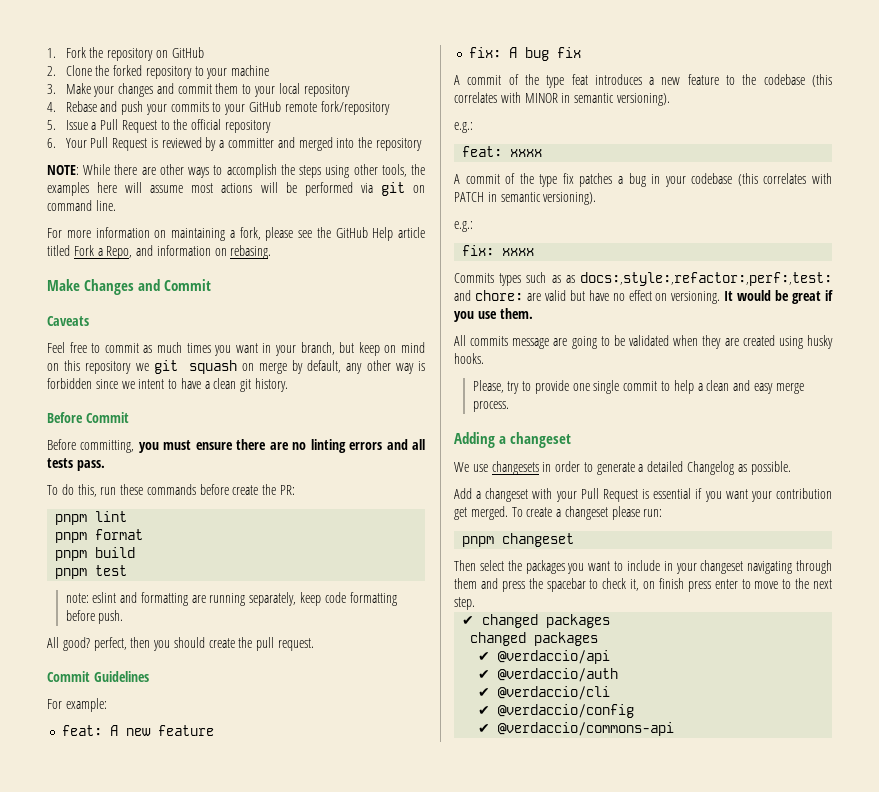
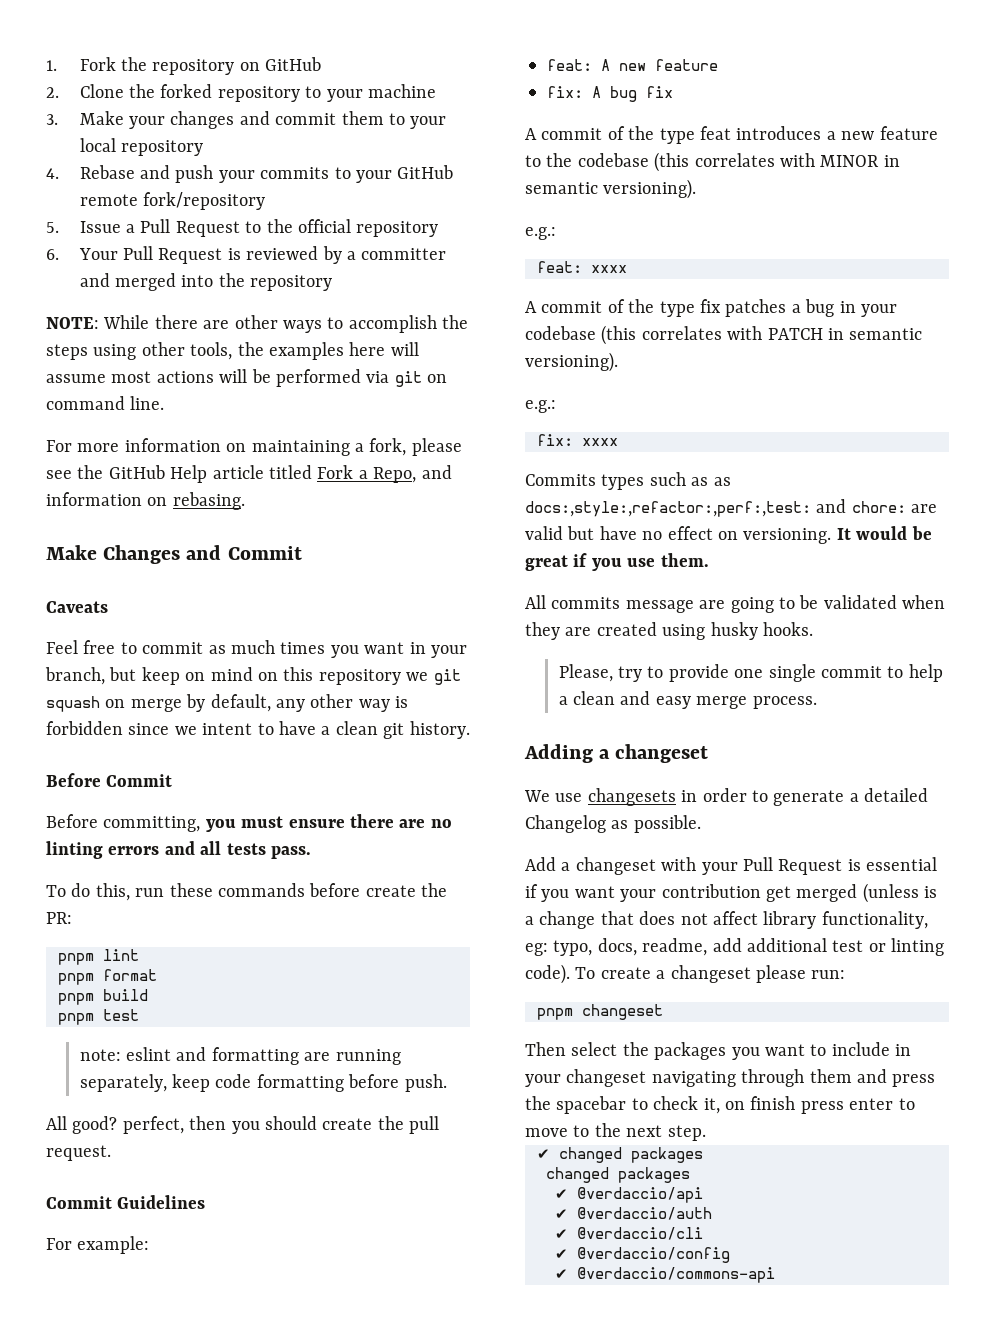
[470,506,508,520] merged. -> [796,883,938,903] [525,911,928,929] [525,938,945,956] [525,964,570,984] merged (unless is a change that does not affect library functionality, eg: typo, docs, readme, add additional test or linting code).

